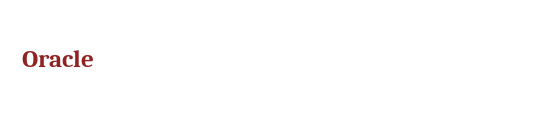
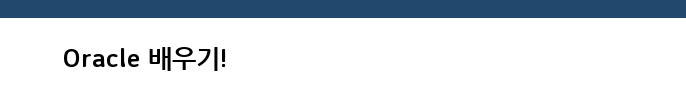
(94, 58) none -> [148,47,228,71] 배우기!

